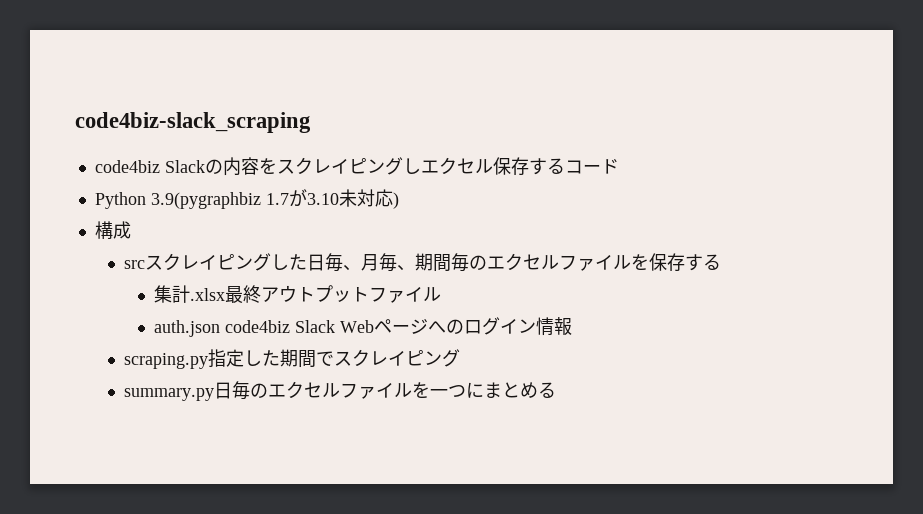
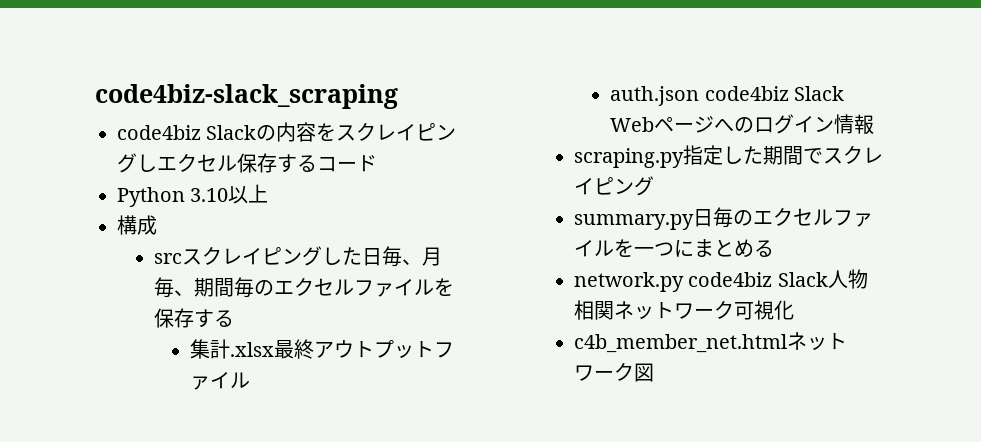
[150,189,399,209] 3.9(pygraphbiz 1.7が3.10未対応) -> [190,184,269,204] 3.10以上
(557, 390) none -> [573,269,868,292] [573,300,794,320] [573,332,847,353] [573,362,654,382] // network.py code4biz Slack人物相関ネットワーク可視化 // c4b_member_net.htmlネットワーク図

